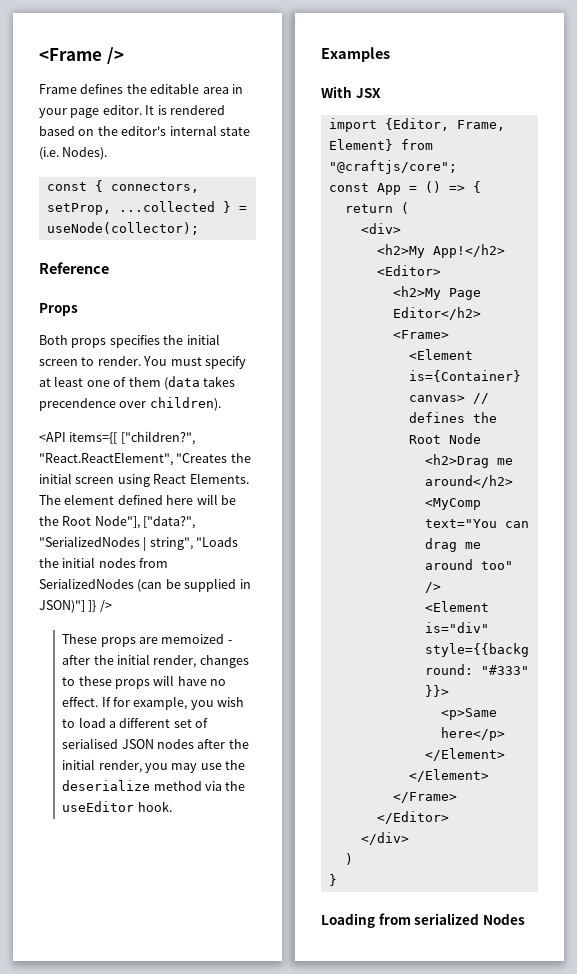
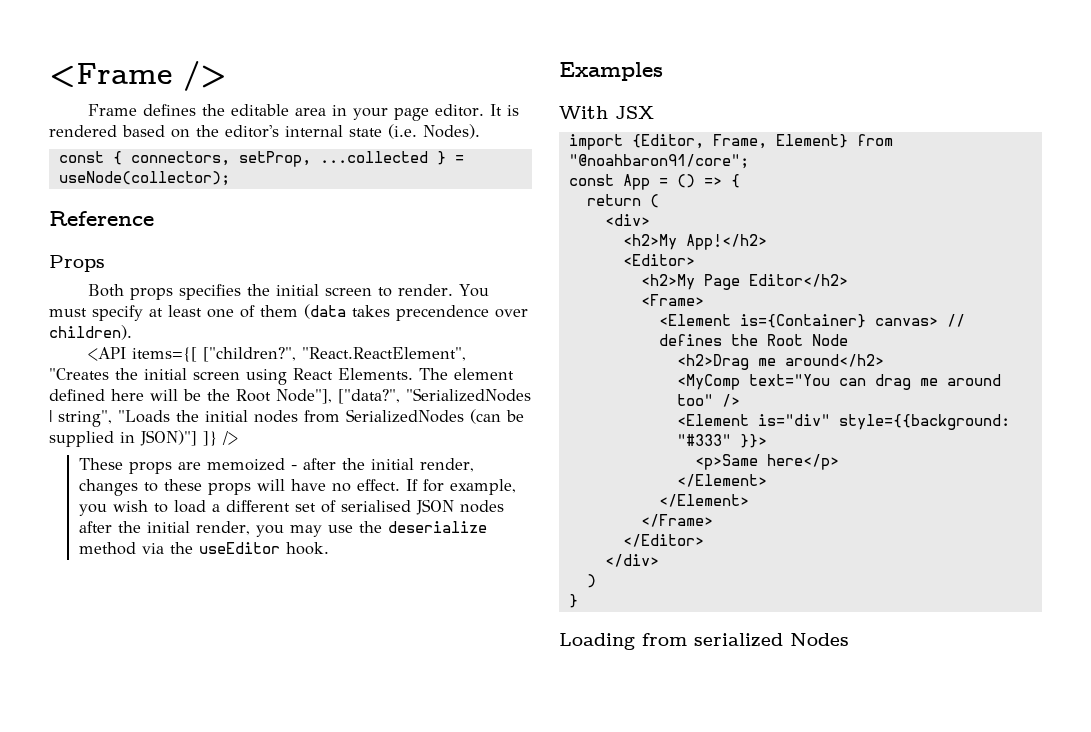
[328,160,457,174] "@craftjs/core"; -> [568,154,749,169] "@noahbaron91/core";

